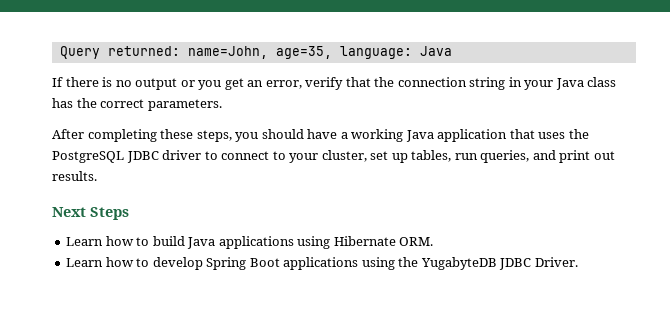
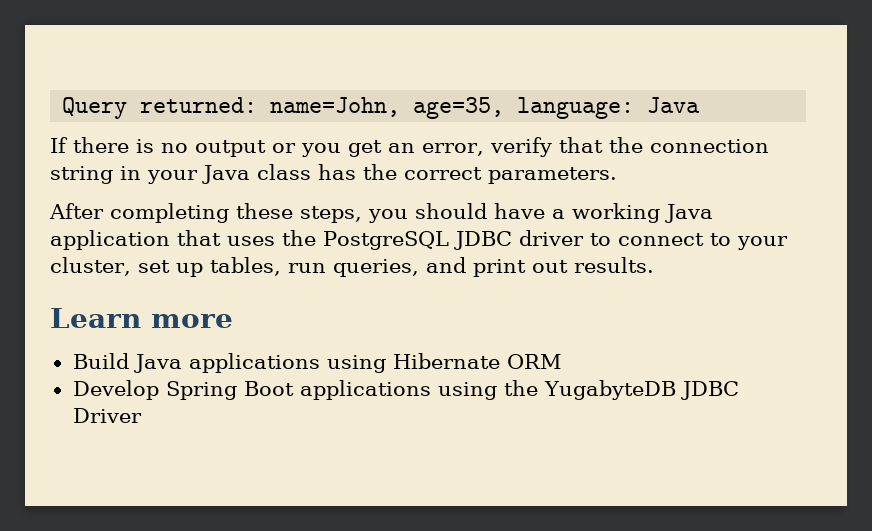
[52,207,129,220] [66,236,434,249] [66,257,203,270] Next Steps // Learn how to build Java applications using Hibernate ORM. // Learn how to develop -> [50,308,233,328] [72,353,562,373] [72,380,159,400] Learn more // Build Java applications using Hibernate ORM // Develop
[534,257,578,267] Driver. -> [72,408,142,423] Driver

